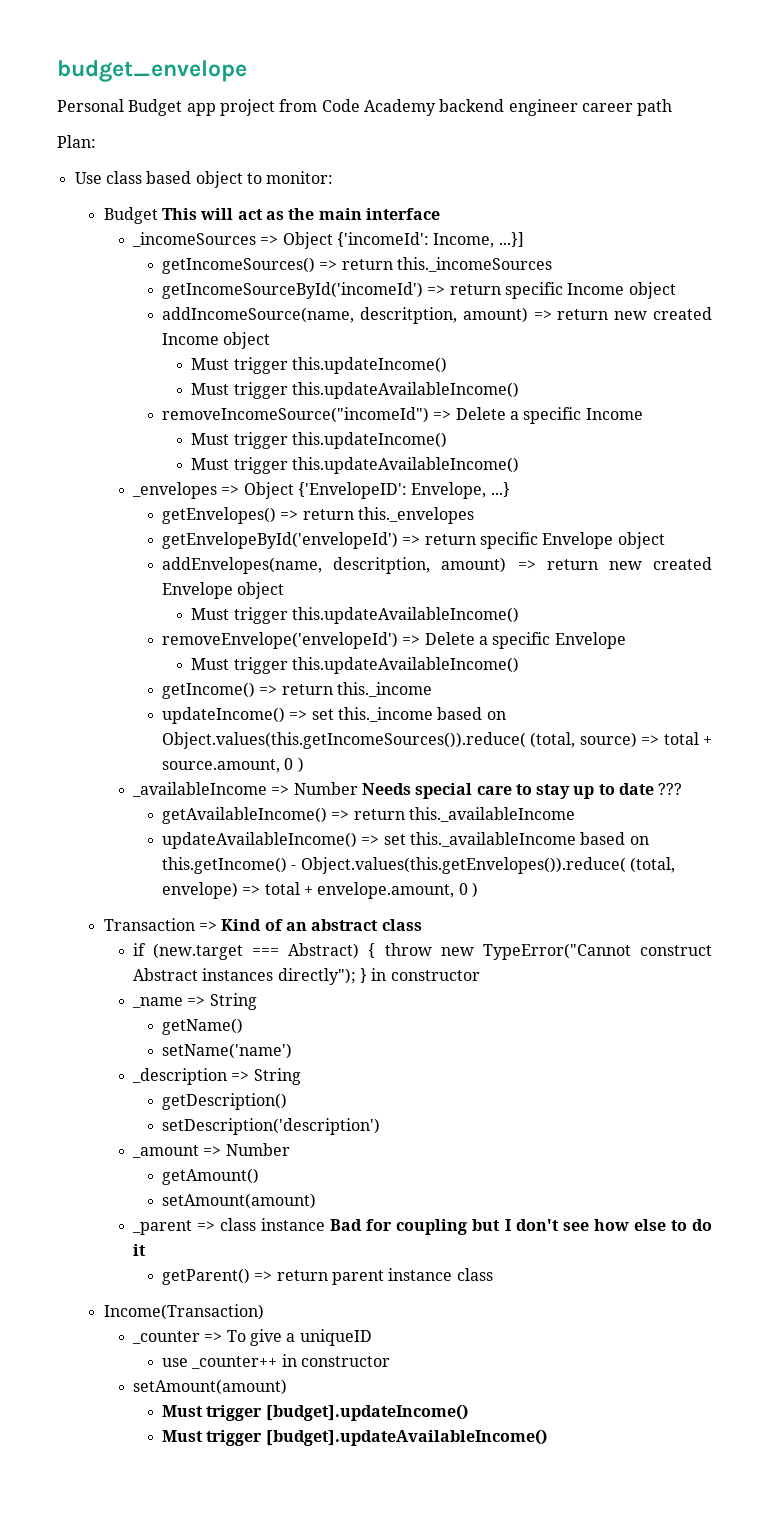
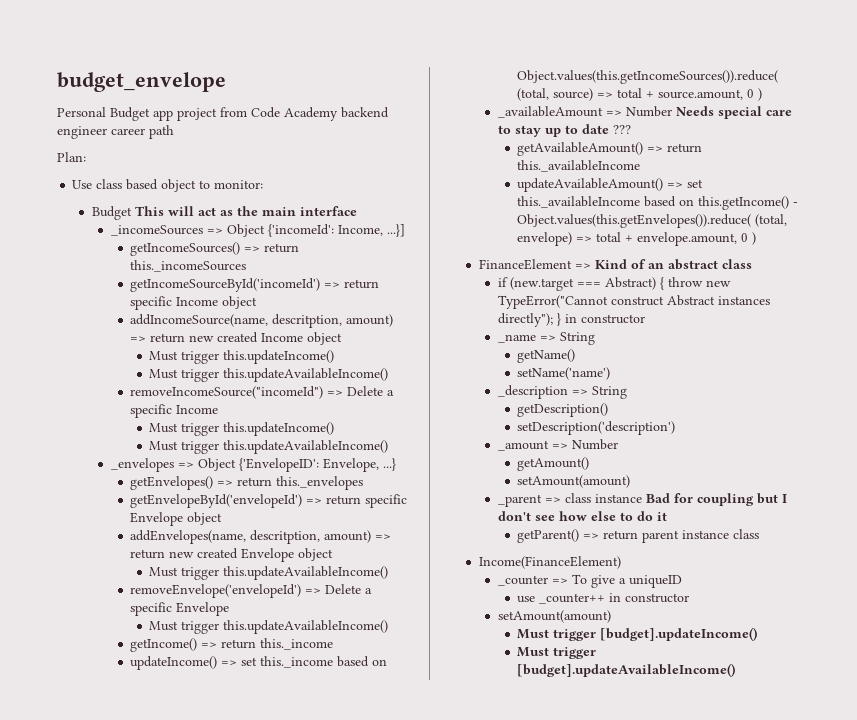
[131,782,267,797] _availableIncome -> [497,106,603,118] _availableAmount
[162,807,328,824] getAvailableIncome() -> [517,142,644,156] getAvailableAmount()
[162,832,358,849] updateAvailableIncome() -> [517,178,664,192] updateAvailableAmount()
[103,918,195,931] Transaction -> [478,259,572,270] FinanceElement
[103,1304,264,1320] Income(Transaction) -> [478,556,621,569] Income(FinanceElement)

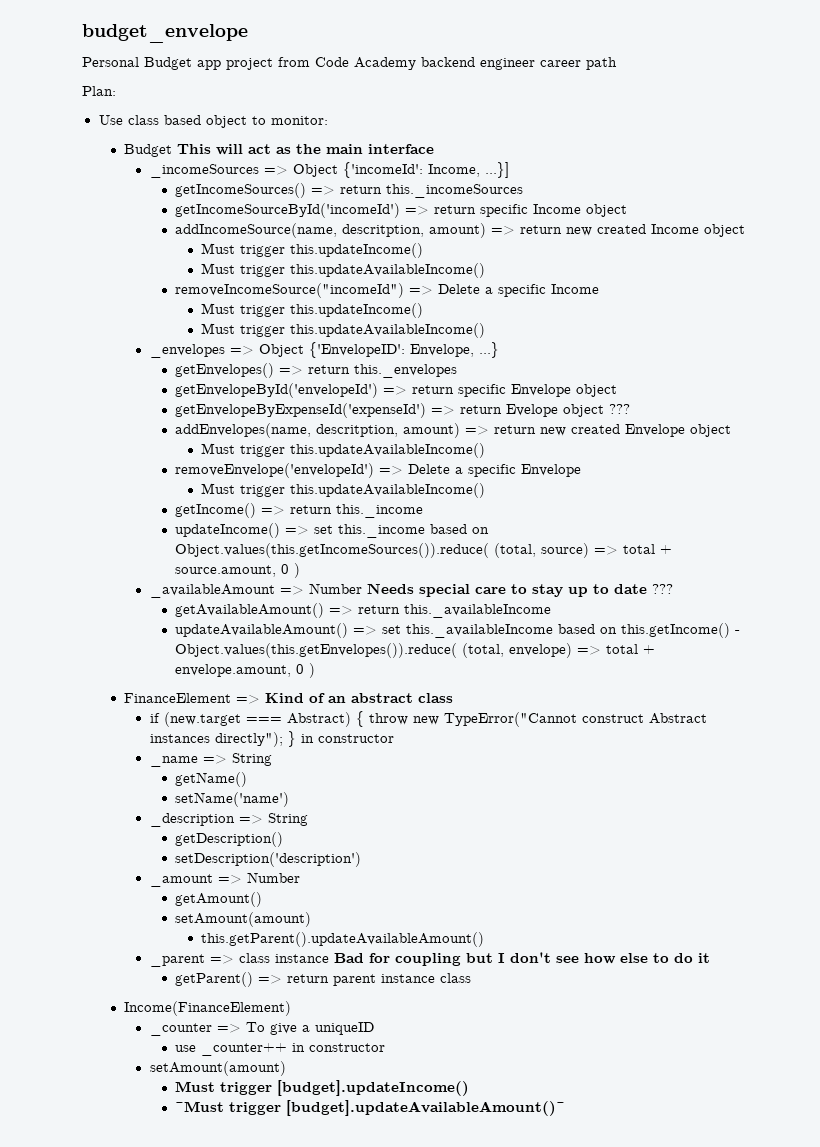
(223, 518) none -> [175,403,631,418] // getEnvelopeByExpenseId('expenseId') => return Evelope object ???
(631, 481) none -> [201,932,485,947] // this.getParent().updateAvailableAmount()
[517,647,597,659] [517,663,736,677] Must trigger [budget].updateAvailableIncome() -> [175,1100,566,1116] ~Must trigger [budget].updateAvailableAmount()~

